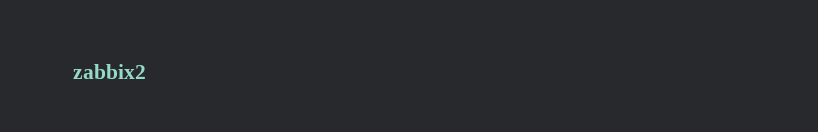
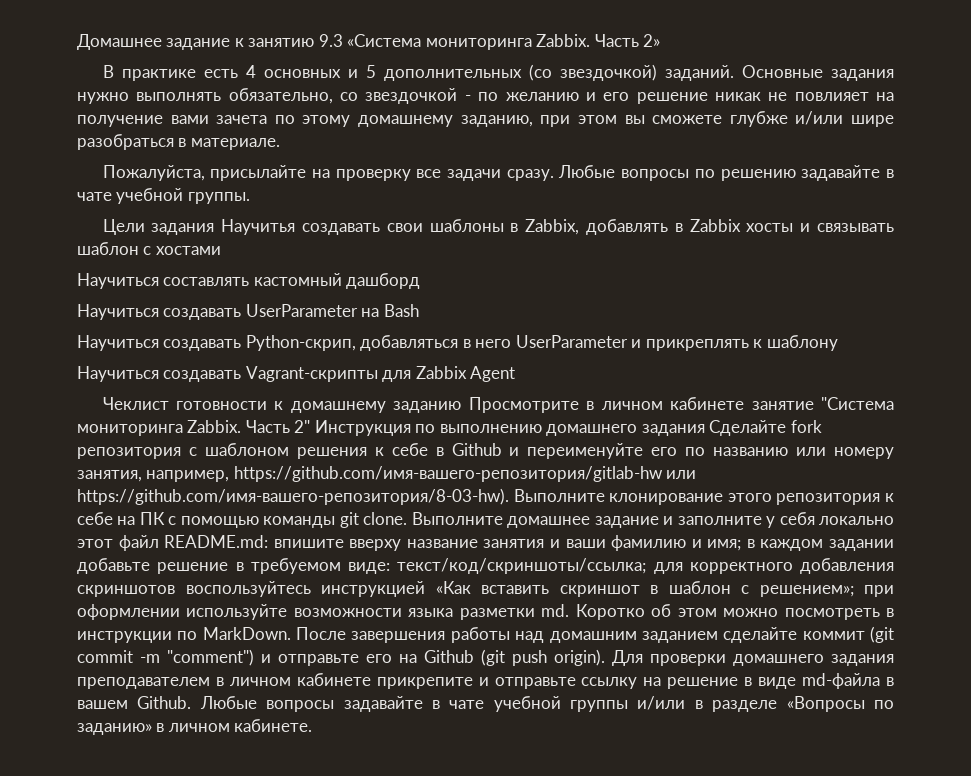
[73,64,146,79] zabbix2 -> [77,34,661,50] [102,64,895,81] [77,88,894,104] [77,111,895,127] [77,134,280,150] [102,165,894,181] [77,188,250,204] [102,219,895,235] [77,242,221,255] [77,273,421,289] [77,304,419,320] [77,335,838,351] [77,366,516,382] [102,397,894,413] [77,420,822,436] [77,443,895,459] [77,466,697,482] [77,488,895,505] [77,512,895,528] [77,535,894,551] [77,558,894,574] [77,581,894,597] [77,604,895,620] [77,626,895,643] [77,649,894,666] [77,673,894,689] [77,696,894,712] [77,719,313,735] Домашнее задание к занятию 9.3 «Система мониторинга Zabbix. Часть 2» // В практике есть 4 основных и 5 дополнительных (со звездочкой) заданий. Основные задания нужно выполнять обязательно, со звездочкой - по желанию и его решение никак не повлияет на получение вами зачета по этому домашнему заданию, при этом вы сможете глубже и/или шире разобраться в материале. // Пожалуйста, присылайте на проверку все задачи сразу. Любые вопросы по решению задавайте в чате учебной группы. // Цели задания Научитья создавать свои шаблоны в Zabbix, добавлять в Zabbix хосты и связывать шаблон с хостами // Научиться составлять кастомный дашборд // Научиться создавать UserParameter на Bash // Научиться создавать Python-скрип, добавляться в него UserParameter и прикреплять к шаблону // Научиться создавать Vagrant-скрипты для Zabbix Agent // Чеклист готовности к домашнему заданию Просмотрите в личном кабинете занятие "Система мониторинга Zabbix. Часть 2" Инструкция по выполнению домашнего задания Сделайте fork репозитория c шаблоном решения к себе в Github и переименуйте его по названию или номеру занятия, например, https://github.com/имя-вашего-репозитория/gitlab-hw или https://github.com/имя-вашего-репозитория/8-03-hw). Выполните клонирование этого репозитория к себе на ПК с помощью команды git clone. Выполните домашнее задание и заполните у себя локально этот файл README.md: впишите вверху название занятия и ваши фамилию и имя; в каждом задании добавьте решение в требуемом виде: текст/код/скриншоты/ссылка; для корректного добавления скриншотов воспользуйтесь инструкцией «Как вставить скриншот в шаблон с решением»; при оформлении используйте возможности языка разметки md. Коротко об этом можно посмотреть в инструкции по MarkDown. После завершения работы над домашним заданием сделайте коммит (git commit -m "comment") и отправьте его на Github (git push origin). Для проверки домашнего задания преподавателем в личном кабинете прикрепите и отправьте ссылку на решение в виде md-файла в вашем Github. Любые вопросы задавайте в чате учебной группы и/или в разделе «Вопросы по заданию» в личном кабинете.

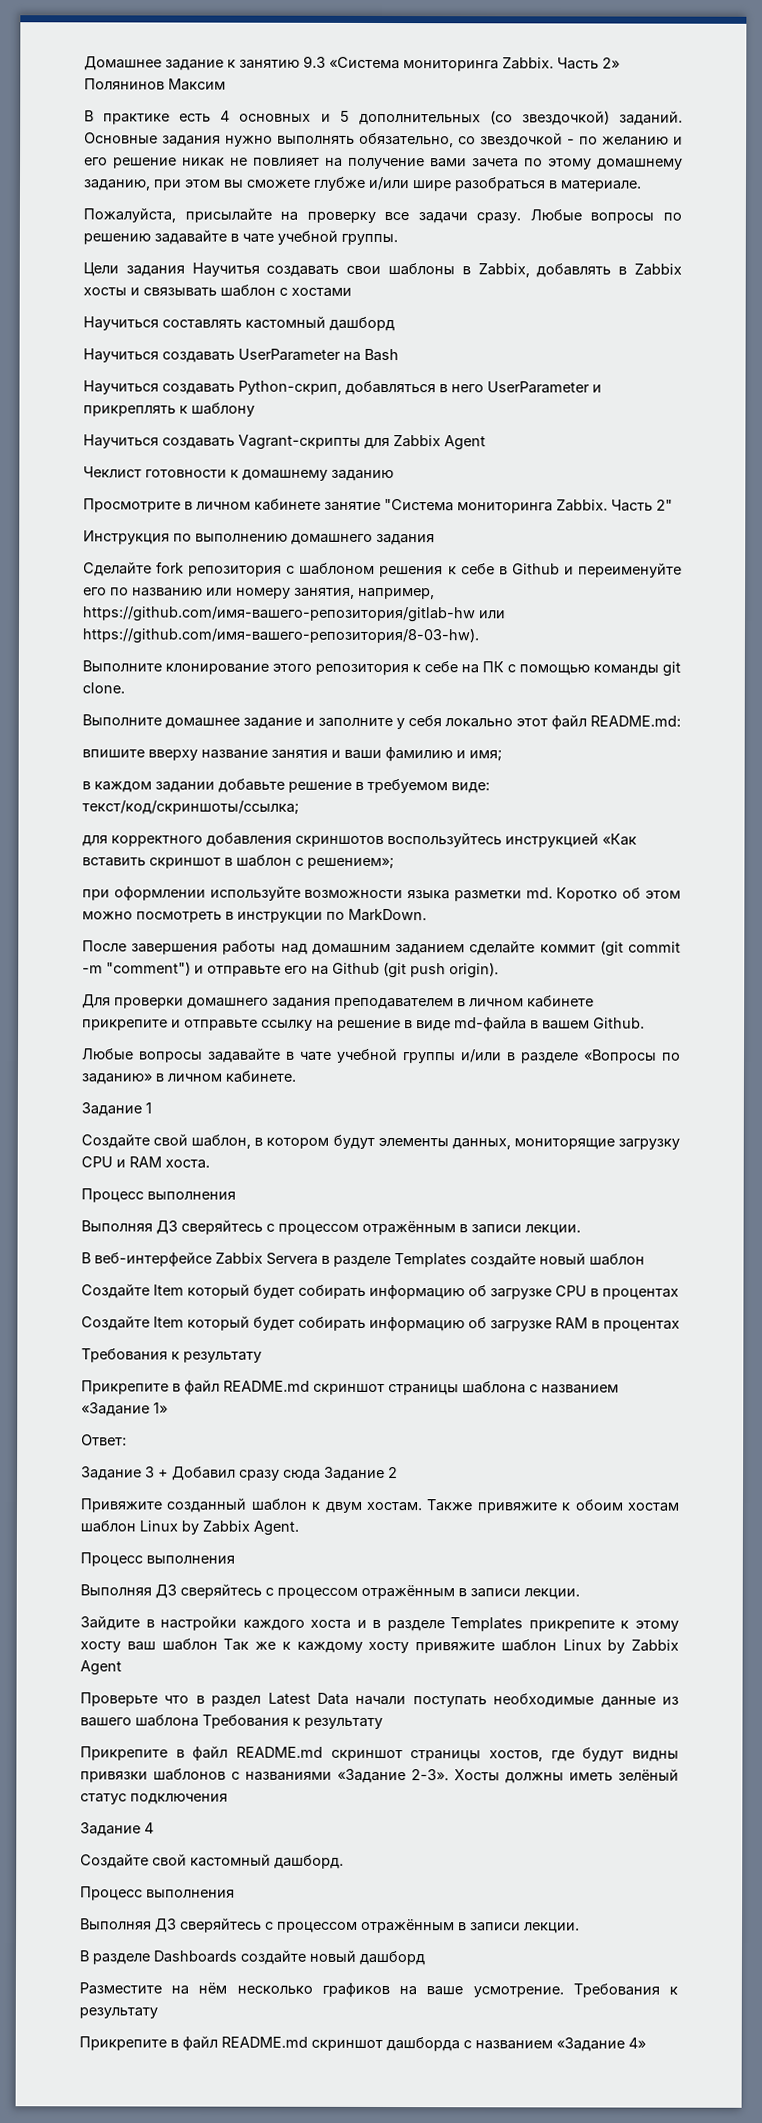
(661, 40) none -> [84,78,226,91] Полянинов Максим
(462, 407) none -> (394, 475) //
(311, 426) none -> (673, 505) //
(705, 430) none -> (435, 539) //
(509, 496) none -> (479, 636) //
(408, 518) none -> (125, 688) //
(269, 541) none -> (681, 721) //
(742, 545) none -> (502, 756) //
(647, 566) none -> (299, 807) //
(854, 591) none -> (394, 863) //
(291, 633) none -> (427, 915) //
(605, 657) none -> (499, 970) //
(192, 702) none -> (645, 1023) //
(313, 725) none -> [81,1102,152,1117] [81,1133,680,1150] [81,1156,210,1169] [81,1188,236,1203] [81,1219,581,1236] [81,1251,645,1268] [81,1283,679,1300] [81,1315,680,1332] [81,1348,262,1363] [81,1379,619,1396] [81,1402,168,1417] [81,1434,127,1446] [81,1466,398,1482] [80,1497,679,1514] [80,1520,299,1536] [80,1552,235,1567] [80,1583,580,1600] [80,1615,679,1632] [80,1638,679,1654] [80,1660,122,1676] [80,1692,679,1708] [80,1714,383,1730] [80,1745,679,1762] [80,1768,679,1784] [80,1793,228,1805] [80,1822,154,1837] [80,1853,344,1869] [80,1886,235,1901] [80,1917,580,1934] [79,1949,425,1966] [79,1982,678,1998] [79,2007,158,2019] [79,2035,646,2052] // Задание 1 // Создайте свой шаблон, в котором будут элементы данных, мониторящие загрузку CPU и RAM хоста. // Процесс выполнения // Выполняя ДЗ сверяйтесь с процессом отражённым в записи лекции. // В веб-интерфейсе Zabbix Servera в разделе Templates создайте новый шаблон // Создайте Item который будет собирать информацию об загрузке CPU в процентах // Создайте Item который будет собирать информацию об загрузке RAM в процентах // Требования к результату // Прикрепите в файл README.md скриншот страницы шаблона с названием «Задание 1» // Ответ: // Задание 3 + Добавил сразу сюда Задание 2 // Привяжите созданный шаблон к двум хостам. Также привяжите к обоим хостам шаблон Linux by Zabbix Agent. // Процесс выполнения // Выполняя ДЗ сверяйтесь с процессом отражённым в записи лекции. // Зайдите в настройки каждого хоста и в разделе Templates прикрепите к этому хосту ваш шаблон Так же к каждому хосту привяжите шаблон Linux by Zabbix Agent // Проверьте что в раздел Latest Data начали поступать необходимые данные из вашего шаблона Требования к результату // Прикрепите в файл README.md скриншот страницы хостов, где будут видны привязки шаблонов с названиями «Задание 2-3». Хосты должны иметь зелёный статус подключения // Задание 4 // Создайте свой кастомный дашборд. // Процесс выполнения // Выполняя ДЗ сверяйтесь с процессом отражённым в записи лекции. // В разделе Dashboards создайте новый дашборд // Разместите на нём несколько графиков на ваше усмотрение. Требования к результату // Прикрепите в файл README.md скриншот дашборда с названием «Задание 4»

